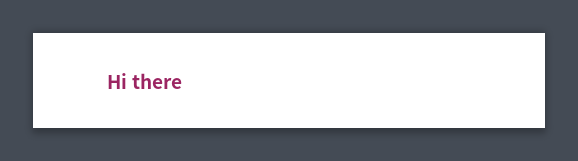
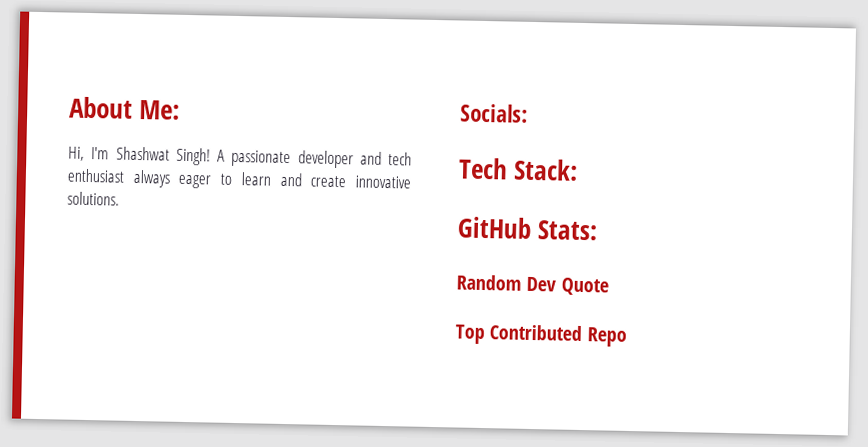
[107,73,183,89] Hi there -> [69,96,181,120] [68,146,412,169] [67,168,412,189] [67,191,120,206] [460,103,528,123] [458,157,579,181] [457,216,599,241] [456,274,609,296] [455,324,627,347] About Me: // Hi, I'm Shashwat Singh! A passionate developer and tech enthusiast always eager to learn and create innovative solutions. // Socials: // Tech Stack: // GitHub Stats: // Random Dev Quote // Top Contributed Repo

